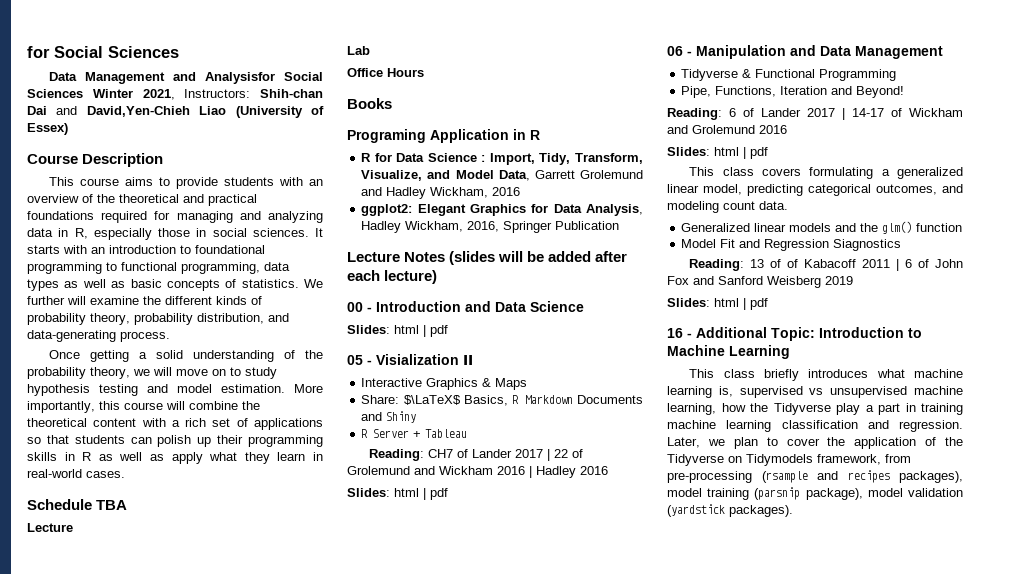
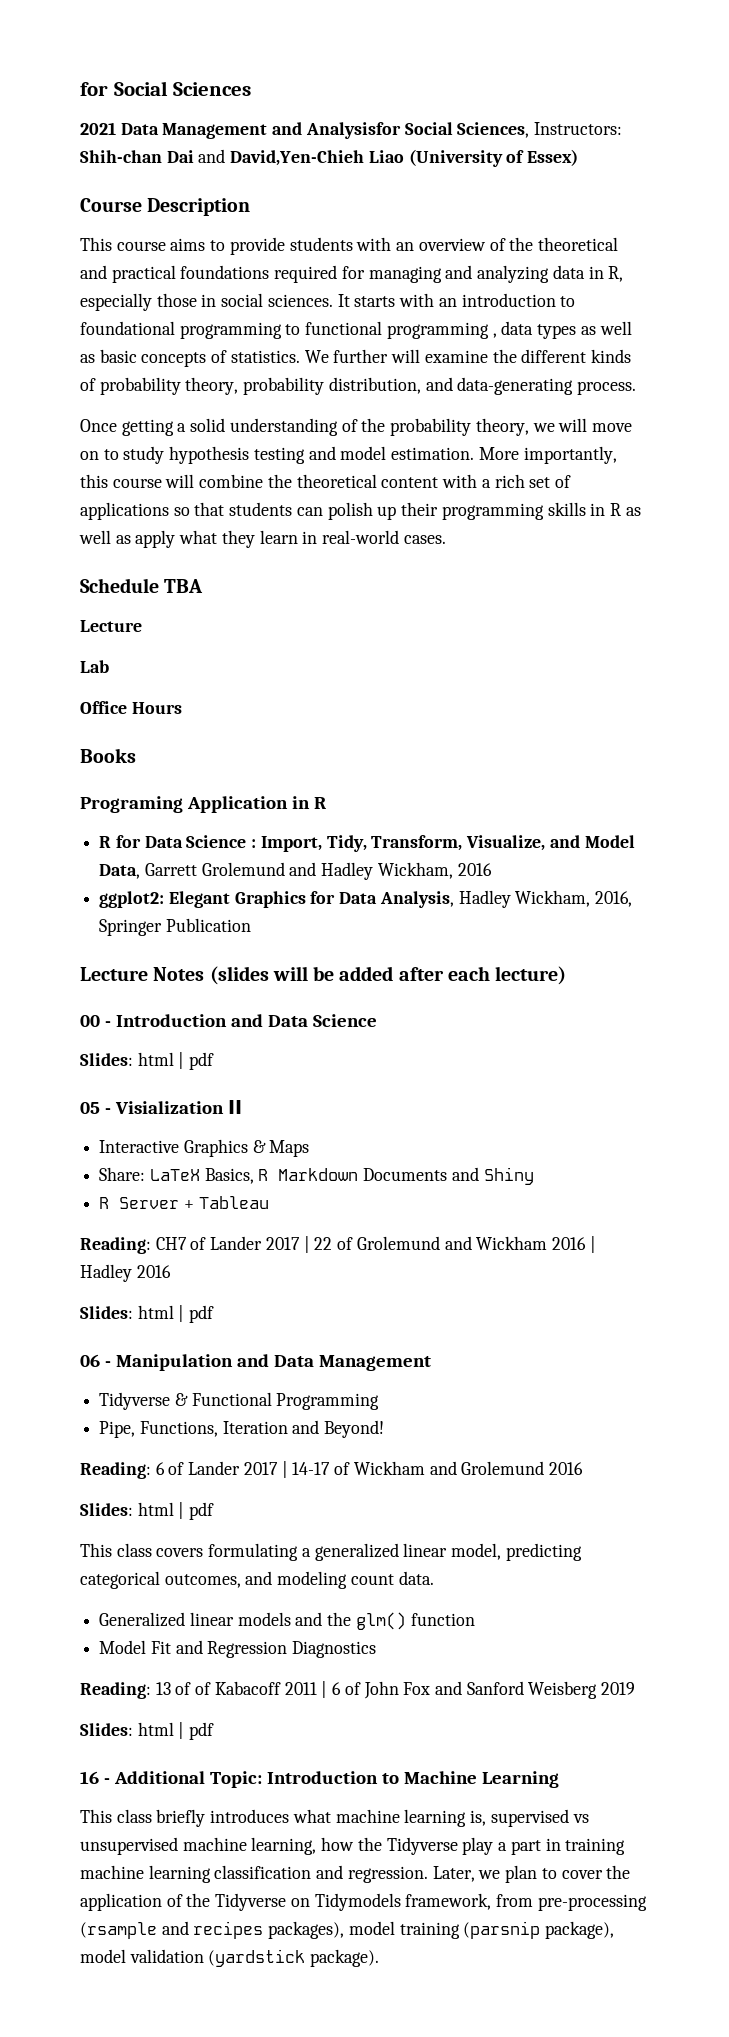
(179, 52) none -> [80,122,116,135] 2021
[27,89,175,100] Sciences Winter 2021, -> [457,122,530,138] Sciences,
[181,262,260,274] programming, -> [386,322,497,339] programming ,
[403,395,461,405] $\LaTeX$ -> [149,1169,200,1181] LaTeX
[833,239,902,251] Siagnostics -> [292,1641,377,1658] Diagnostics
[729,505,793,517] packages). -> [310,1949,380,1967] package).

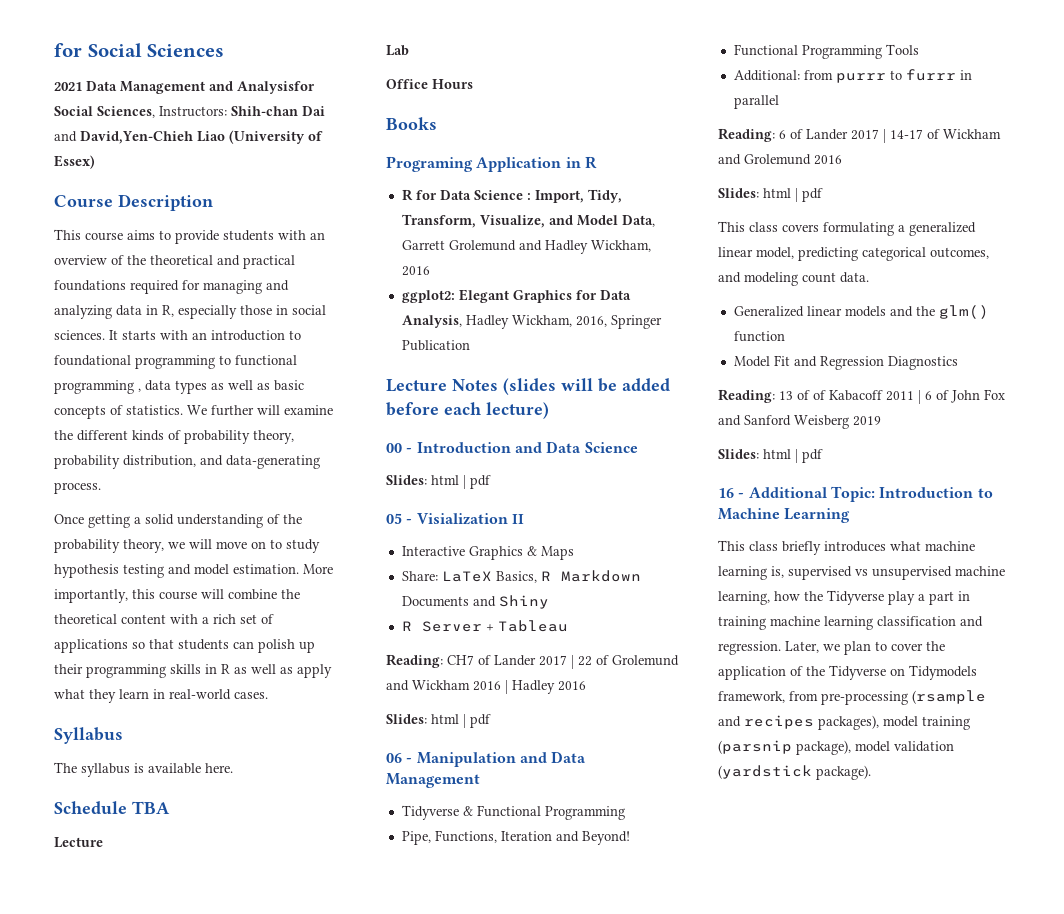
(446, 539) none -> [54,727,123,744] [54,762,233,777] // Syllabus // The syllabus is available here.
[398,967,444,981] after -> [386,402,439,416] before
(385, 1429) none -> [733,44,919,59] [733,69,972,83] [733,95,779,109] // Functional Programming Tools // Additional: from purrr to furrr in parallel

